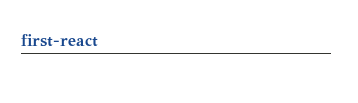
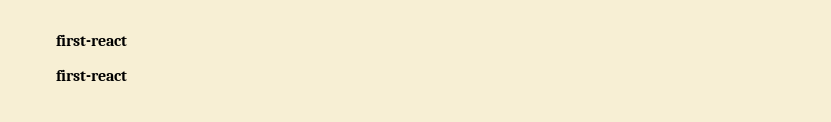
[21,34,98,47] first-react -> [56,34,127,46] [56,69,127,81] first-react // first-react

